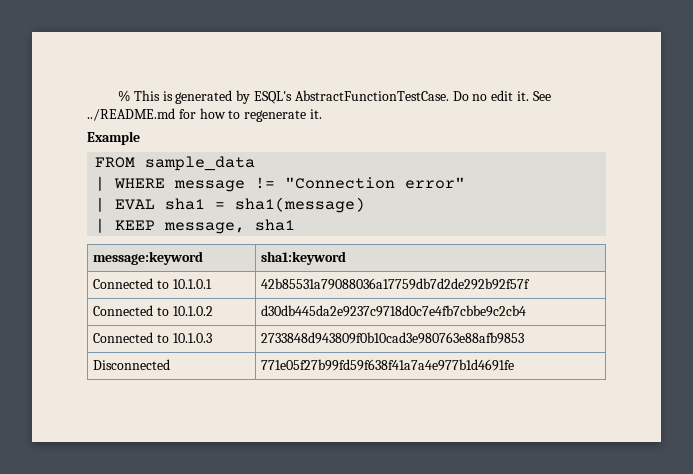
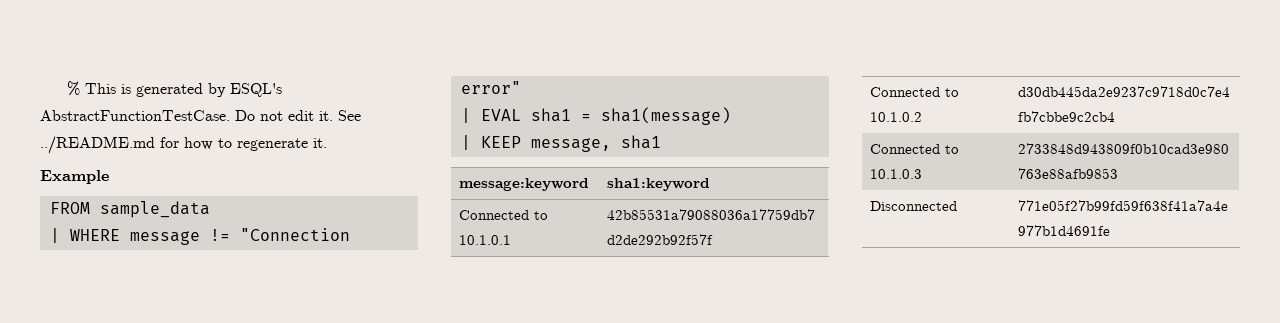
[472,94,488,101] no -> [260,111,283,121] not

